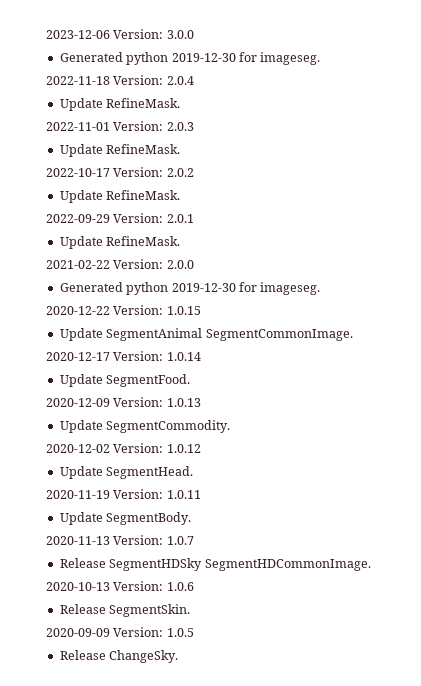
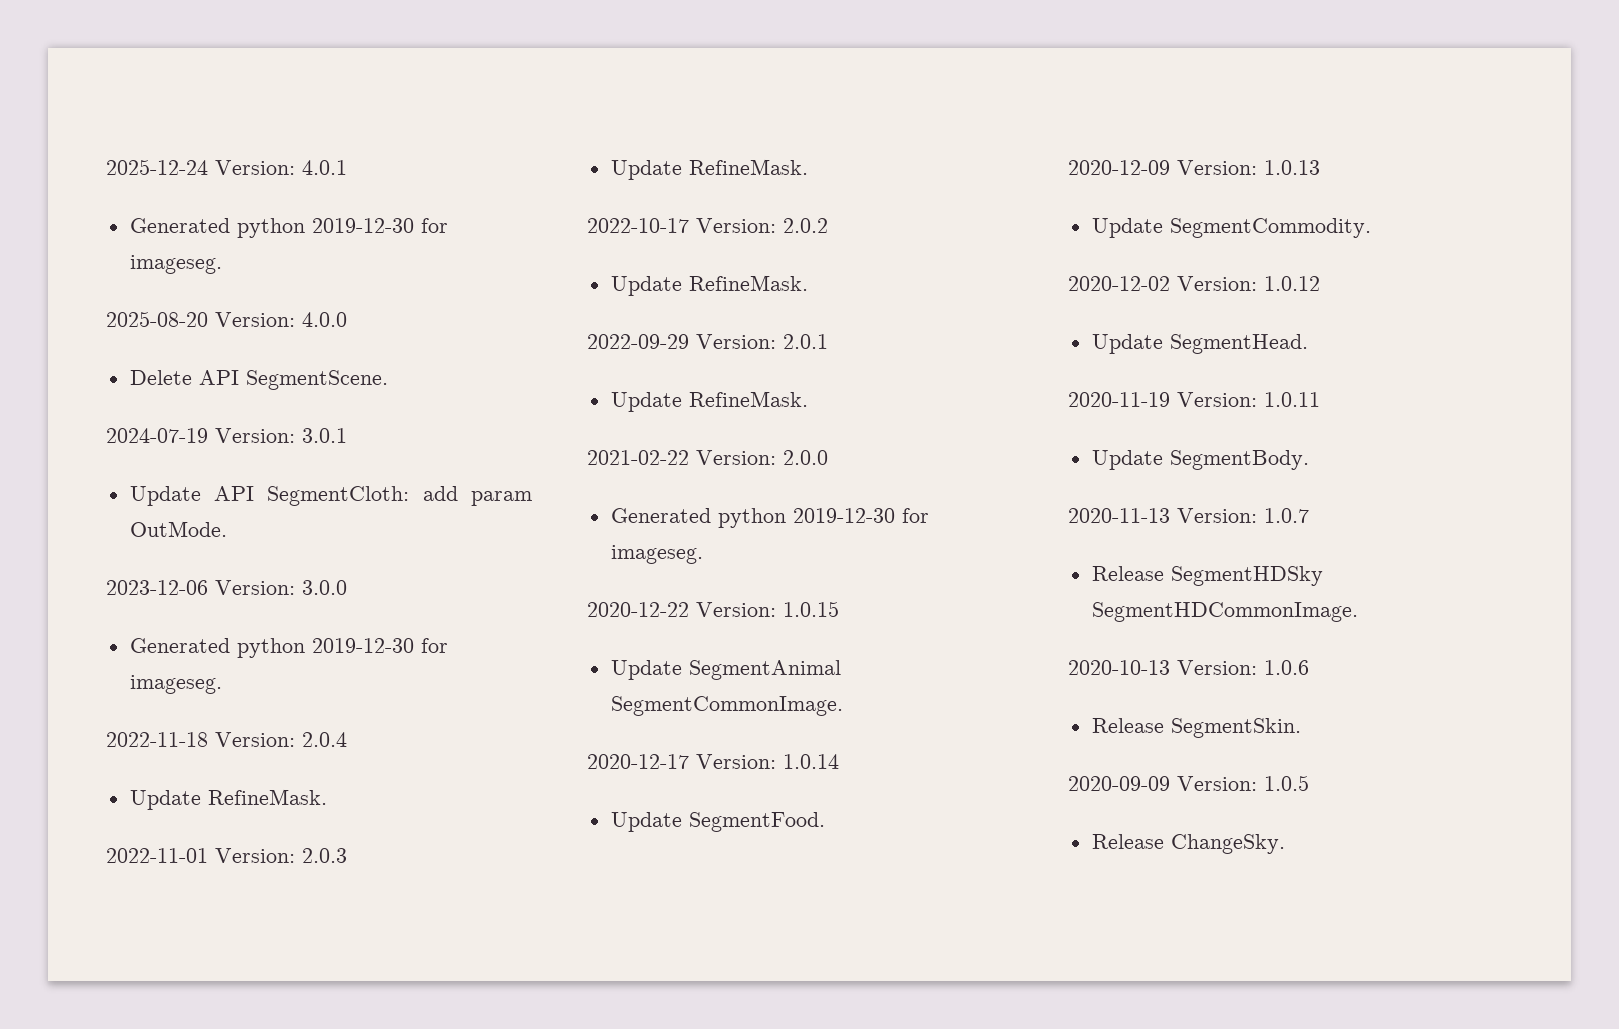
(46, 34) none -> [106,159,347,175] [129,218,448,238] [129,255,222,274] [106,311,347,327] [129,370,388,390] [106,428,347,443] [129,486,532,506] [129,521,227,537] 2025-12-24 Version: 4.0.1 // Generated python 2019-12-30 for imageseg. // 2025-08-20 Version: 4.0.0 // Delete API SegmentScene. // 2024-07-19 Version: 3.0.1 // Update API SegmentCloth: add param OutMode. //

